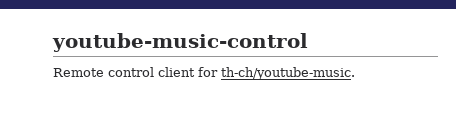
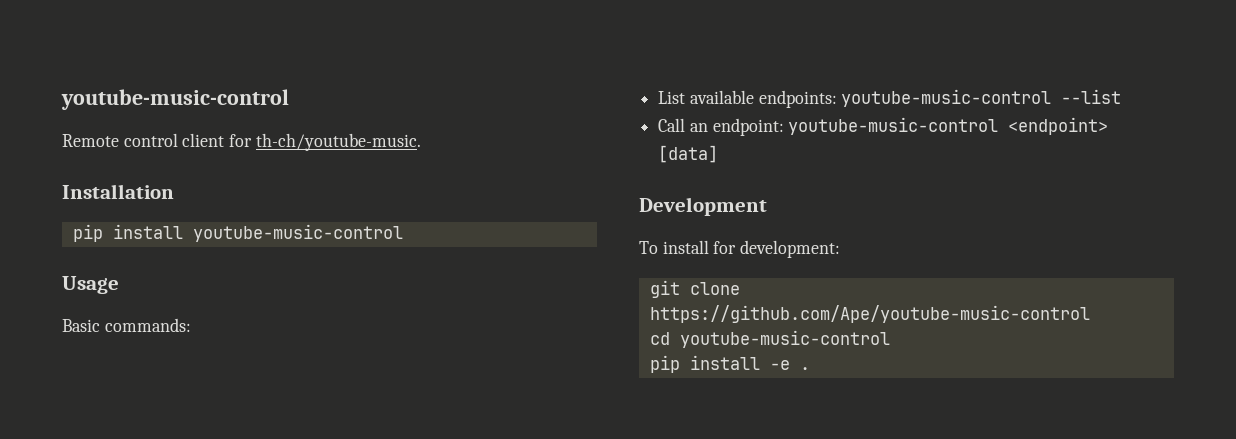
(355, 73) none -> [62,184,174,199] [72,224,403,242] [62,276,119,294] [62,318,191,332] [658,89,1122,108] [658,117,1109,136] [658,145,719,163] [639,197,767,216] [639,240,841,258] [649,280,740,298] [649,305,1090,323] [649,330,890,348] [649,355,810,373] // Installation // pip install youtube-music-control // Usage // Basic commands: // List available endpoints: youtube-music-control --list // Call an endpoint: youtube-music-control <endpoint> [data] // Development // To install for development: // git clone https://github.com/Ape/youtube-music-control // cd youtube-music-control // pip install -e .

